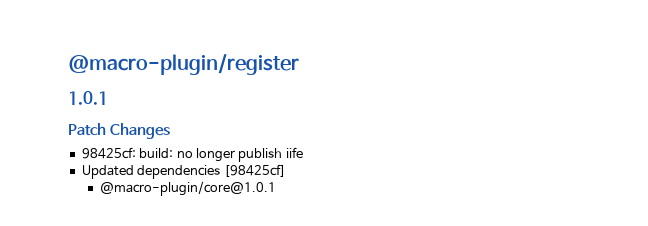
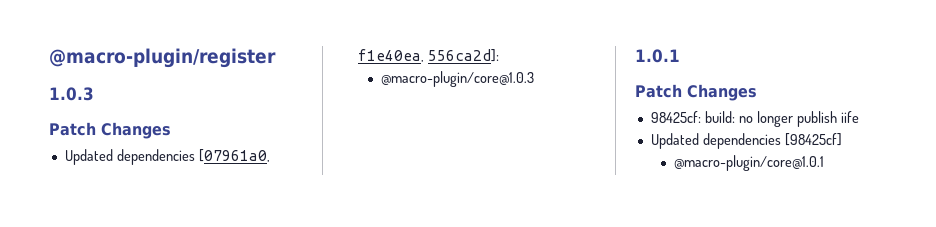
(299, 64) none -> [49,87,94,101] [49,122,171,139] [64,149,270,165] [357,49,499,62] [381,71,535,87] // 1.0.3 // Patch Changes // Updated dependencies [07961a0, f1e40ea, 556ca2d]: // @macro-plugin/core@1.0.3

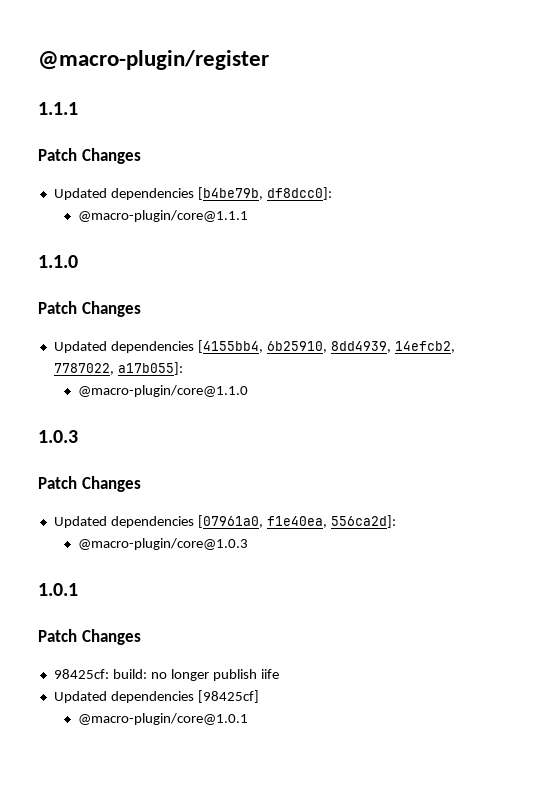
(276, 58) none -> [38,102,78,115] [38,148,141,164] [53,187,332,200] [77,210,248,222] [38,255,78,268] [38,301,141,317] [53,340,455,353] [53,362,183,375] [77,385,248,397] // 1.1.1 // Patch Changes // Updated dependencies [b4be79b, df8dcc0]: // @macro-plugin/core@1.1.1 // 1.1.0 // Patch Changes // Updated dependencies [4155bb4, 6b25910, 8dd4939, 14efcb2, 7787022, a17b055]: // @macro-plugin/core@1.1.0

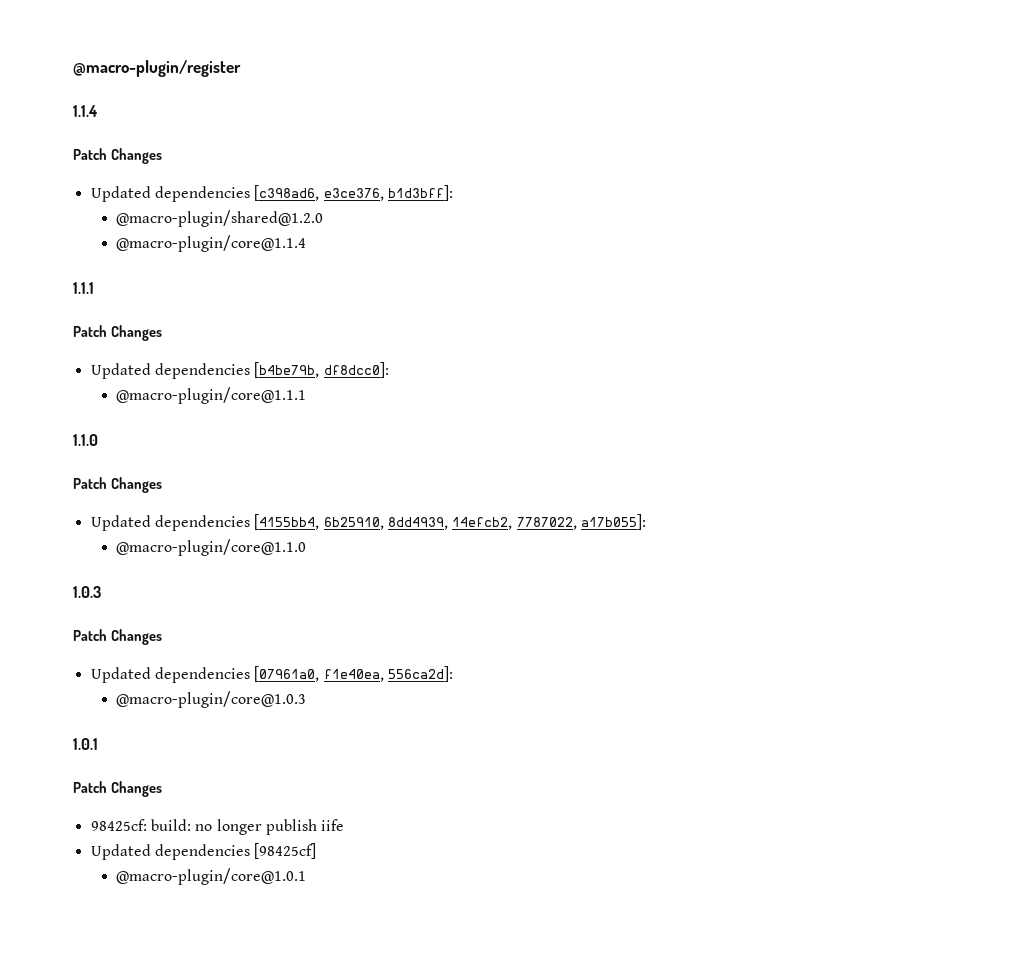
(269, 60) none -> [73,105,98,117] [73,148,162,164] [90,185,453,202] [116,210,324,227] [116,235,307,252] // 1.1.4 // Patch Changes // Updated dependencies [c398ad6, e3ce376, b1d3bff]: // @macro-plugin/shared@1.2.0 // @macro-plugin/core@1.1.4

